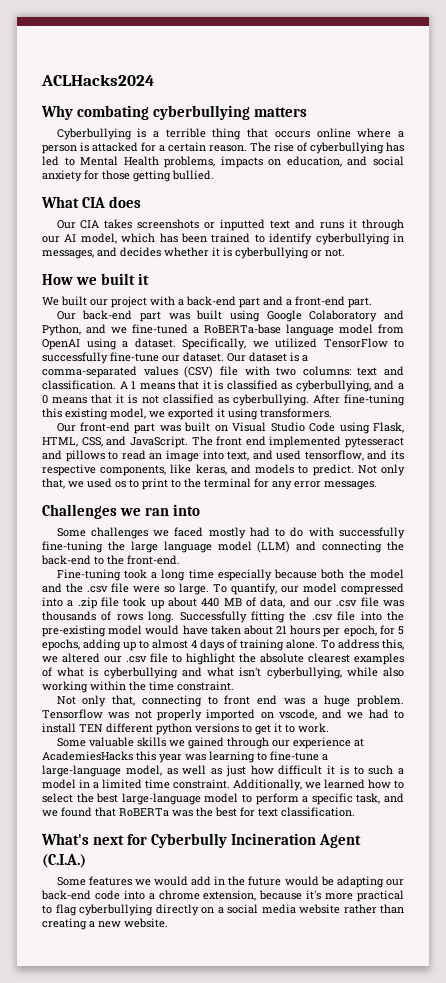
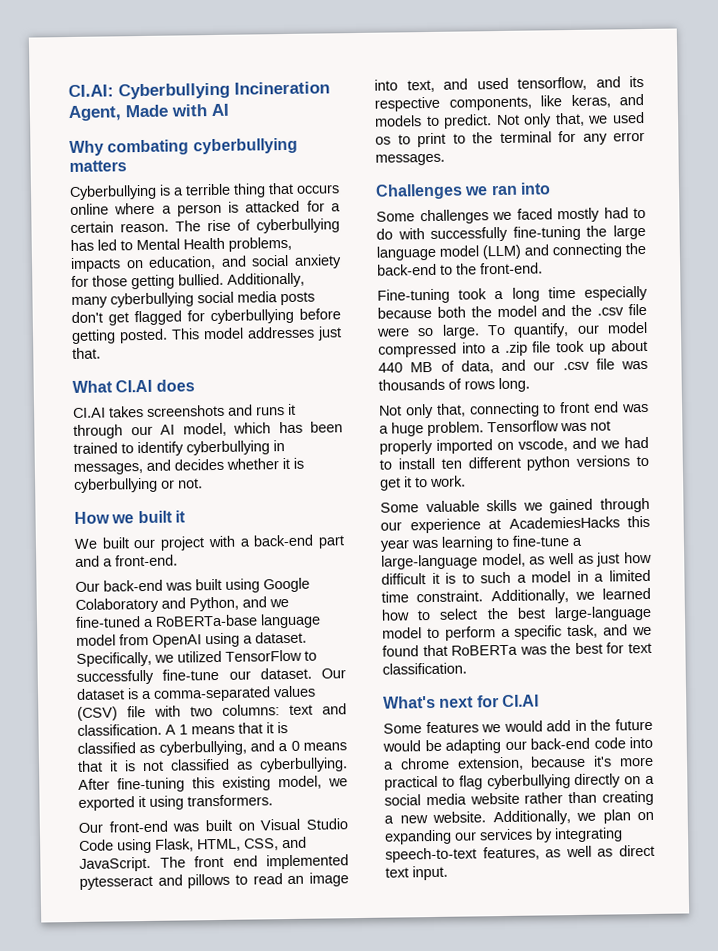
[41,74,154,86] ACLHacks2024 -> [68,81,330,100] [68,103,229,122] CI.AI: Cyberbullying Incineration Agent, Made with AI
(214, 175) none -> [227,272,305,288] [71,291,315,308] [71,308,341,326] [71,326,342,344] [72,347,101,359] Additionally, many cyberbullying social media posts don't get flagged for cyberbullying before getting posted. This model addresses just that.
[81,197,105,208] CIA -> [115,379,153,393] CI.AI
[56,219,291,231] Our CIA takes screenshots or inputted text -> [73,404,225,418] CI.AI takes screenshots
[295,296,372,308] front-end part. -> [115,554,178,567] front-end.
[139,311,161,322] part -> (163, 585) none
[134,423,156,434] part -> (168, 826) none
[179,611,404,623] [42,625,405,637] [42,639,404,651] [42,653,404,665] [42,667,404,679] [42,681,234,693] Successfully fitting the .csv file into the pre-existing model would have taken about 21 hours per epoch, for 5 epochs, adding up to almost 4 days of training alone. To address this, we altered our .csv file to highlight the absolute clearest examples of what is cyberbullying and what isn't cyberbullying, while also working within the time constraint. -> (530, 385) none
[79,724,103,732] TEN -> [440,458,462,469] ten
[150,833,361,848] [42,854,86,868] Cyberbully Incineration Agent (C.I.A.) -> [501,694,539,708] CI.AI
(168, 923) none -> [492,809,654,826] [384,827,623,845] [385,844,655,863] [385,865,448,881] Additionally, we plan on expanding our services by integrating speech-to-text features, as well as direct text input.

